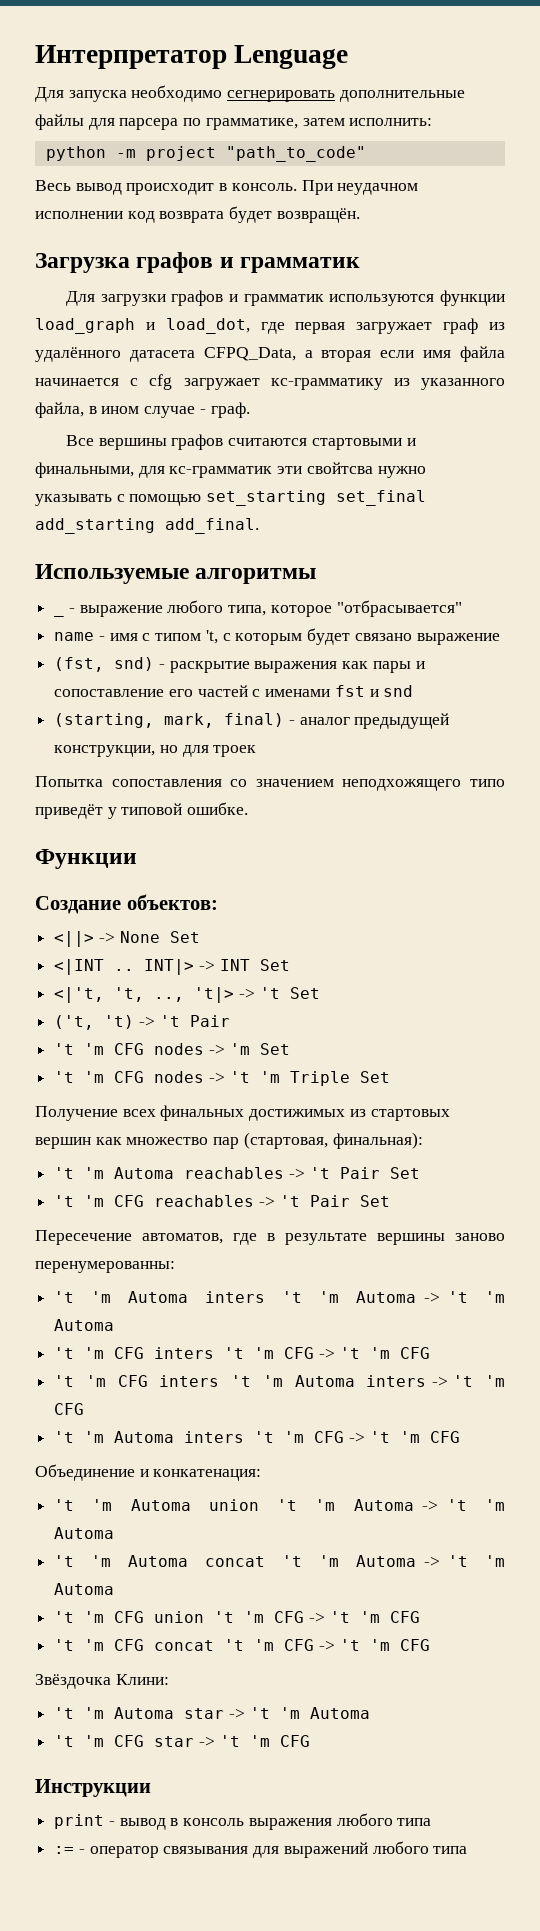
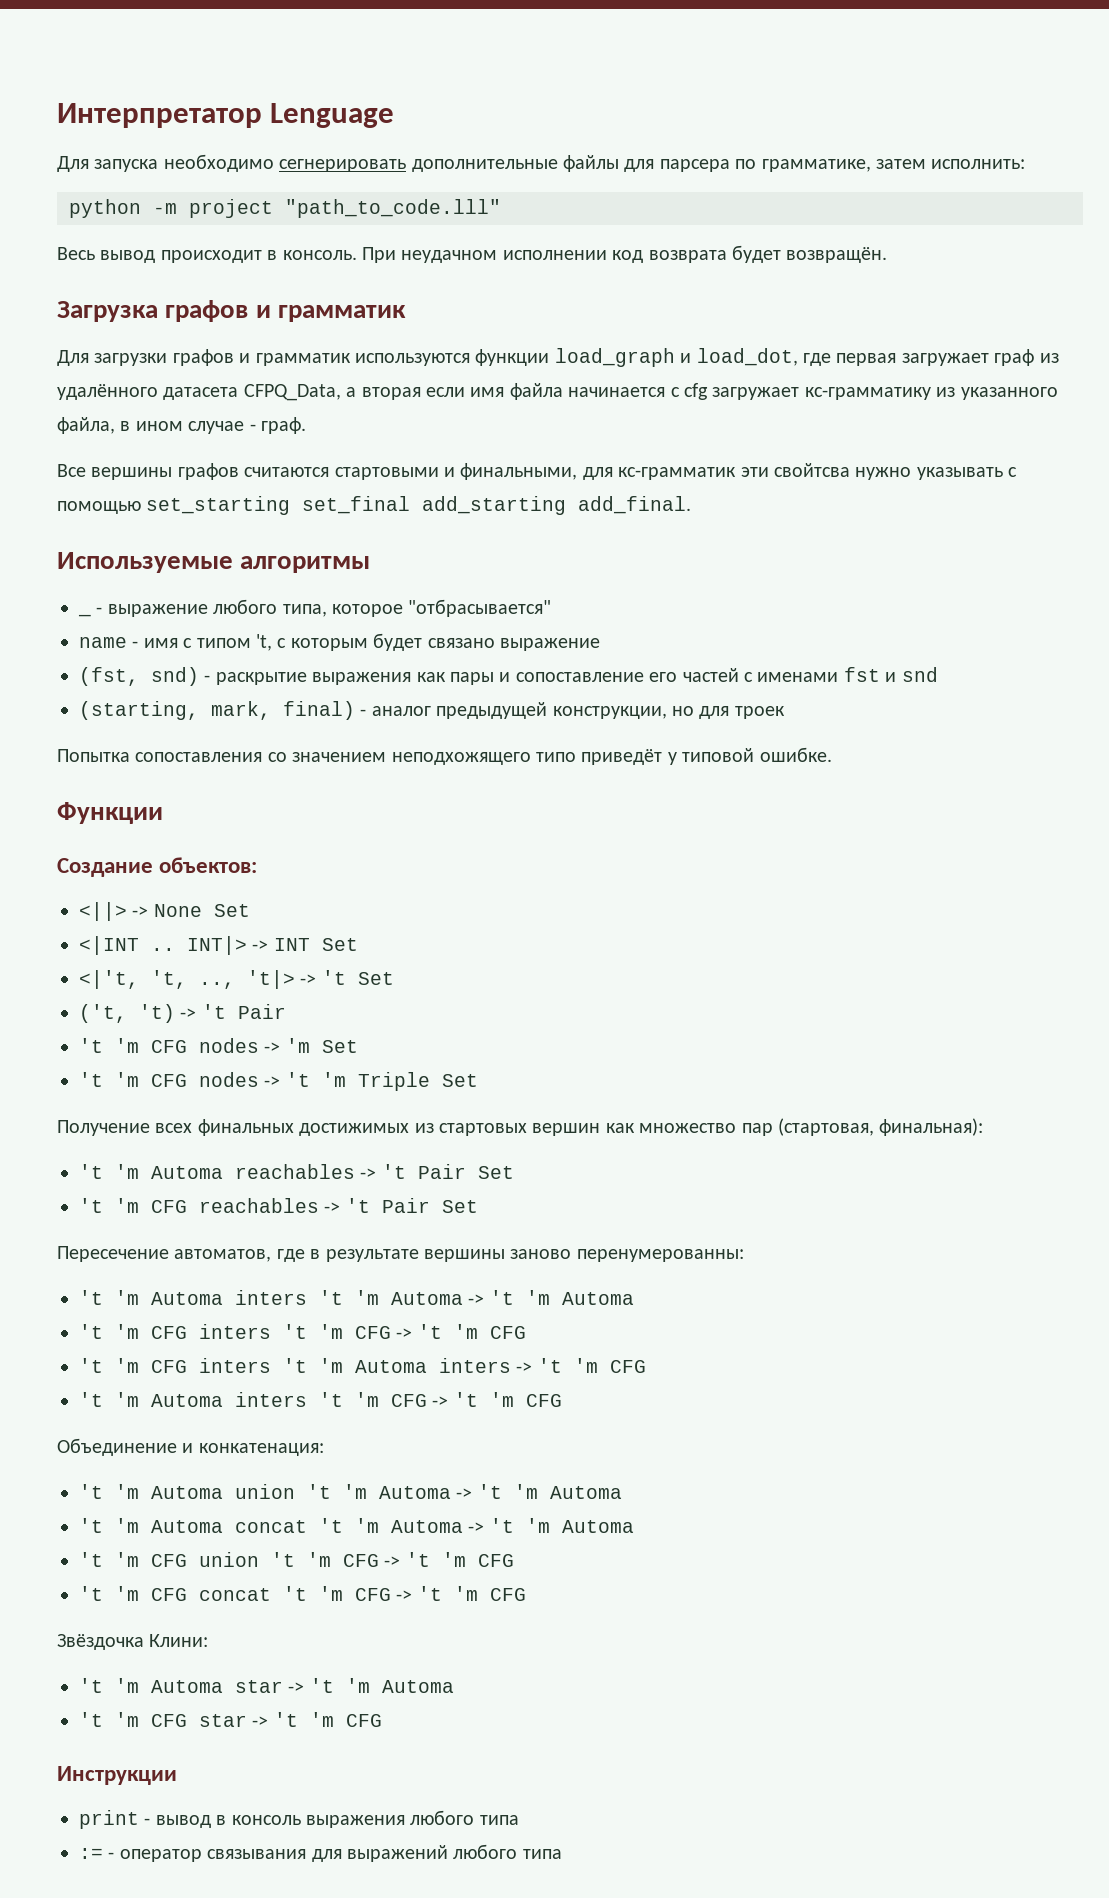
[225,146,366,162] "path_to_code" -> [285,199,501,218] "path_to_code.lll"

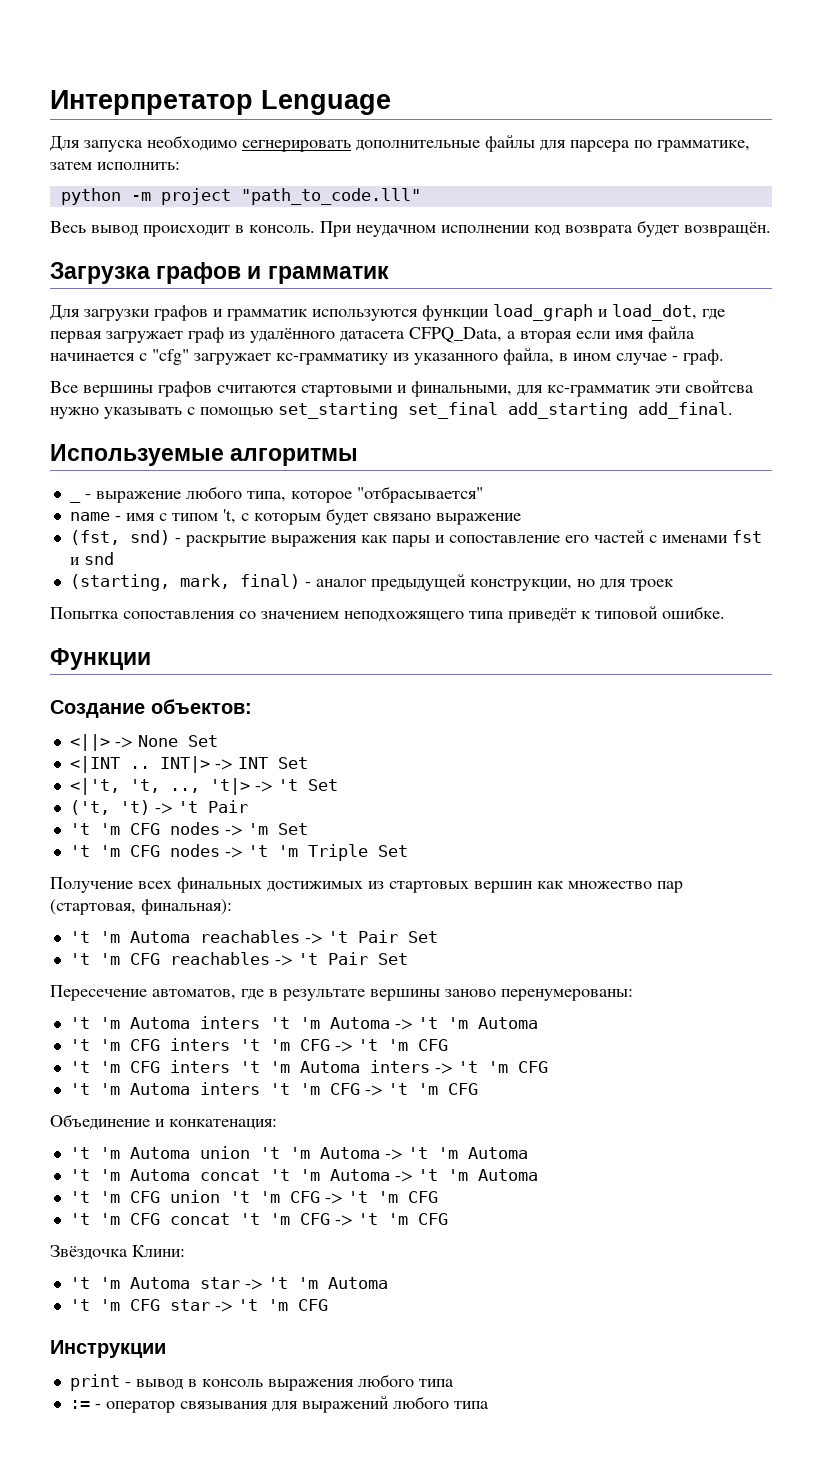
[683,383,708,400] cfg -> [152,349,189,365] "cfg"
[536,749,677,765] типо приведёт у -> [469,608,590,623] типа приведёт к
[576,1249,744,1262] перенумерованны: -> [501,989,633,1001] перенумерованы:

